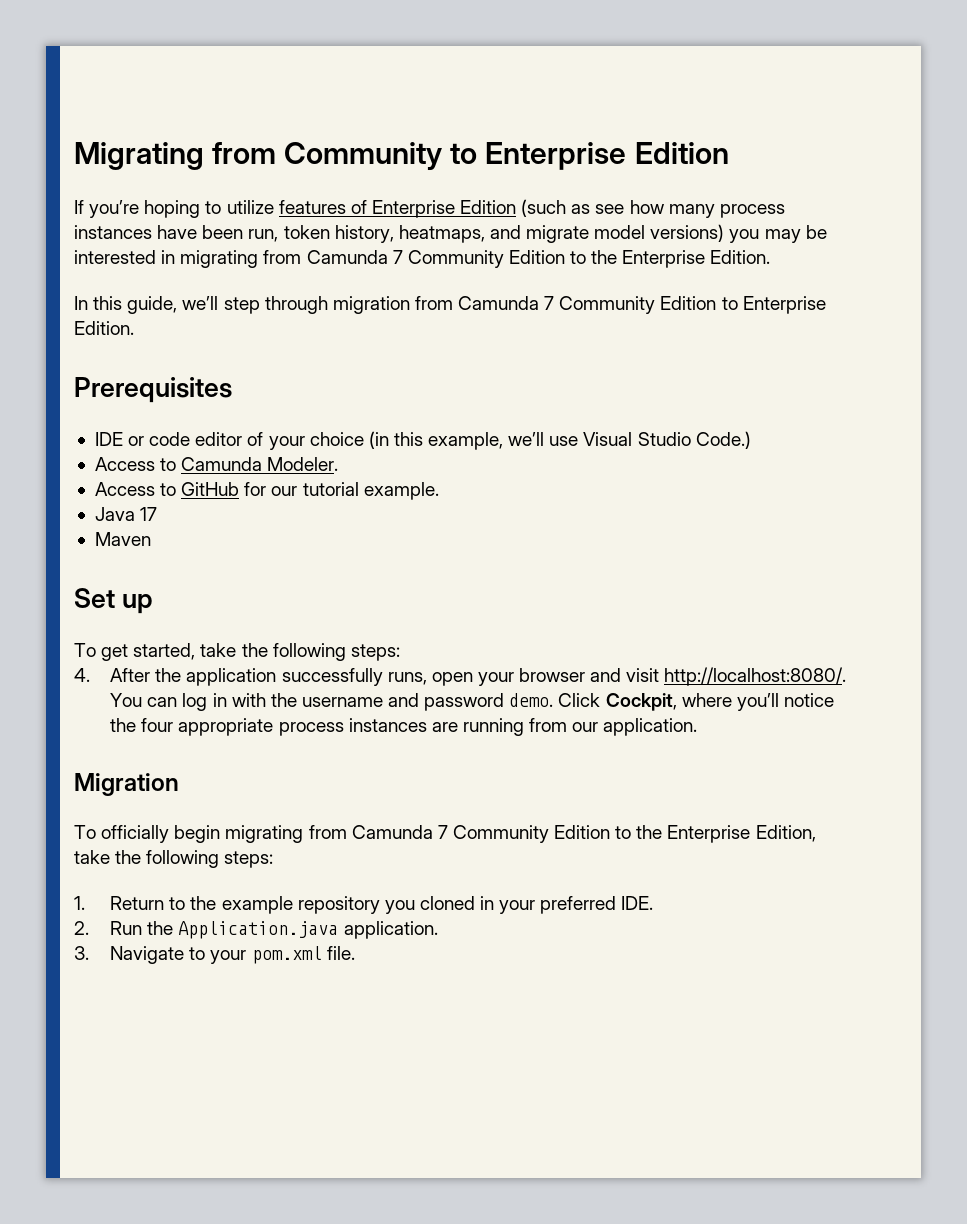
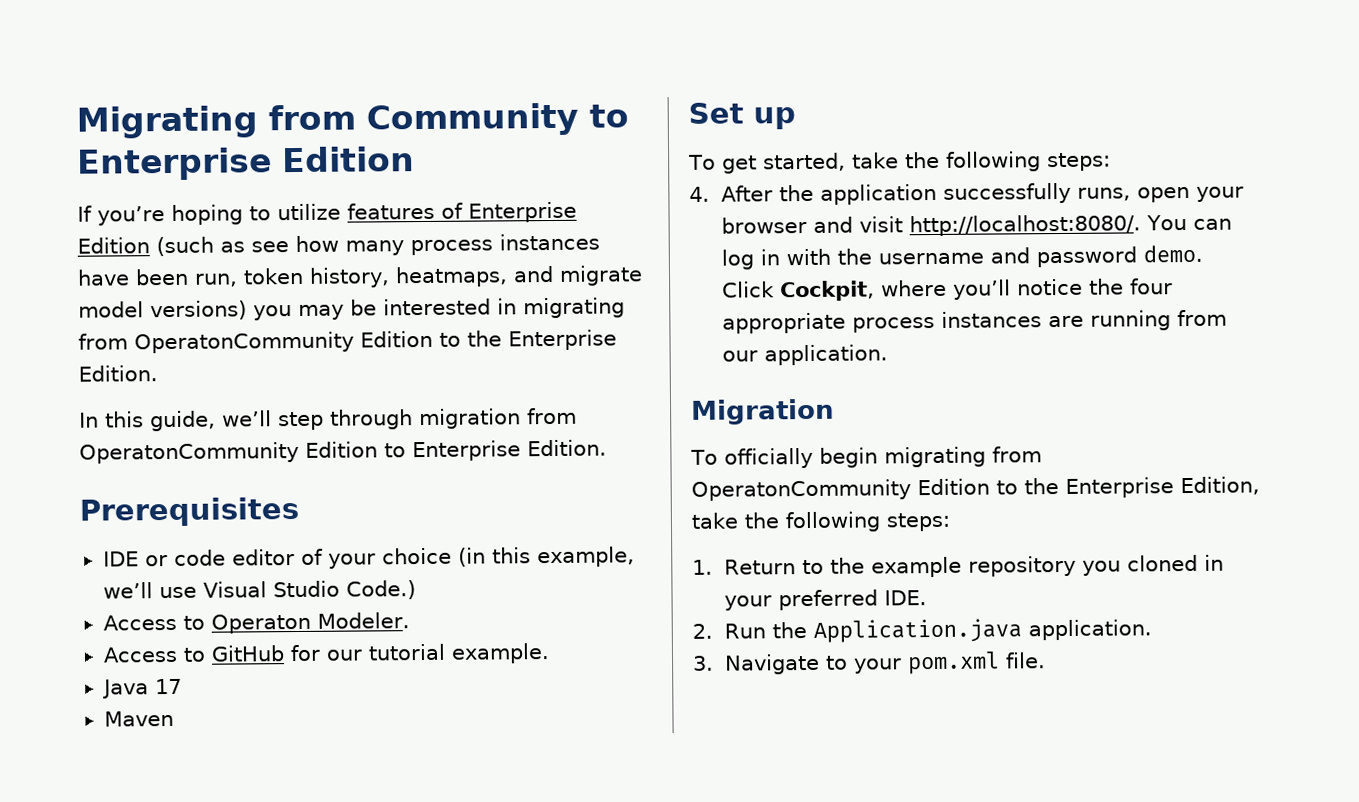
[306,250,504,268] Camunda 7 Community -> [134,331,354,354] OperatonCommunity
[458,296,656,314] Camunda 7 Community -> [79,441,299,464] OperatonCommunity
[181,457,263,471] Camunda -> [210,613,311,634] Operaton
[351,825,549,843] Camunda 7 Community -> [691,479,911,501] OperatonCommunity

